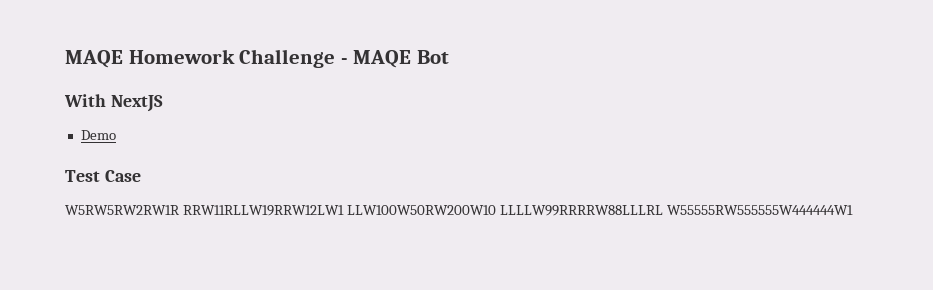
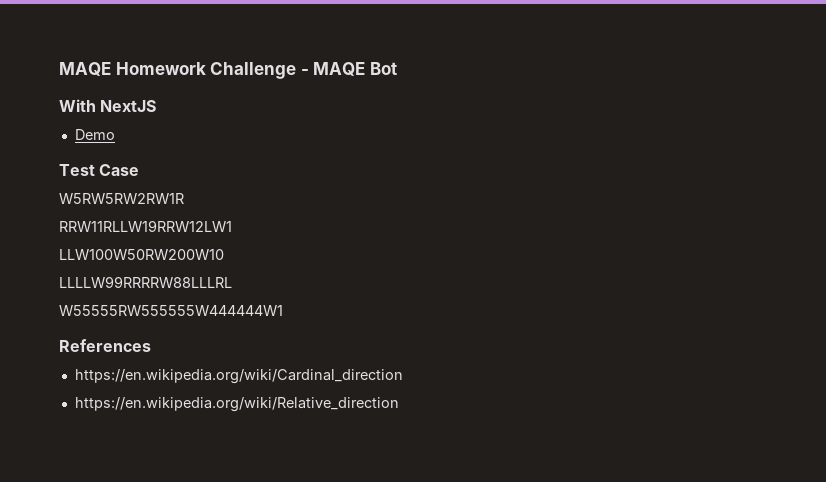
(180, 210) none -> (184, 198) //
(344, 210) none -> (232, 226) //
(496, 210) none -> (224, 254) //
(663, 210) none -> (232, 282) //
(853, 210) none -> [59,339,151,352] [74,369,403,384] [74,397,399,412] // References // https://en.wikipedia.org/wiki/Cardinal_direction // https://en.wikipedia.org/wiki/Relative_direction

